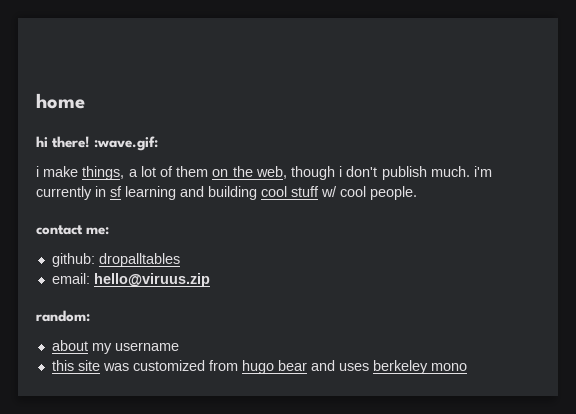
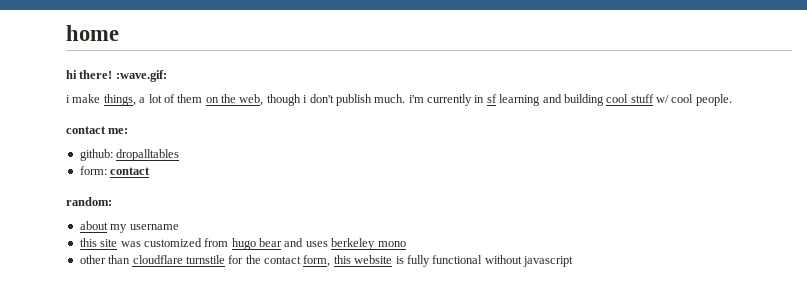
[51,273,210,287] email: hello@viruus.zip -> [79,166,151,175] form: contact
(467, 367) none -> [79,255,573,267] // other than cloudflare turnstile for the contact form, this website is fully functional without javascript

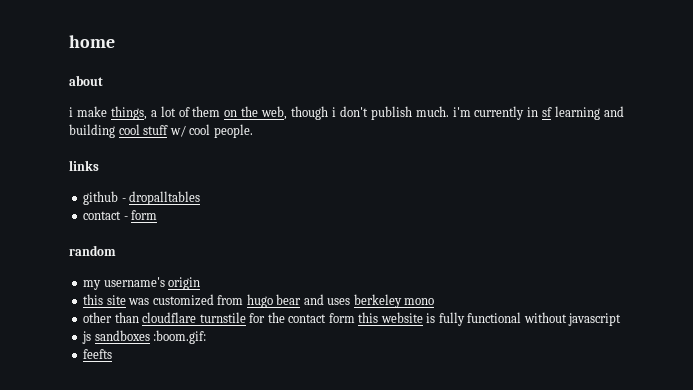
[66,70,167,82] hi there! :wave.gif: -> [69,75,103,86] about
[66,126,129,134] [79,149,113,161] contact me: // github: -> [69,160,99,171] [83,191,126,205] links // github -
[79,166,151,175] [66,197,112,206] [79,221,179,233] form: contact // random: // about my username -> [83,210,158,220] [69,245,116,256] [83,277,201,290] contact - form // random // my username's origin
[303,255,331,267] form, -> [328,313,355,323] form
(573, 261) none -> [82,330,207,344] [83,349,113,359] // js sandboxes :boom.gif: // feefts

